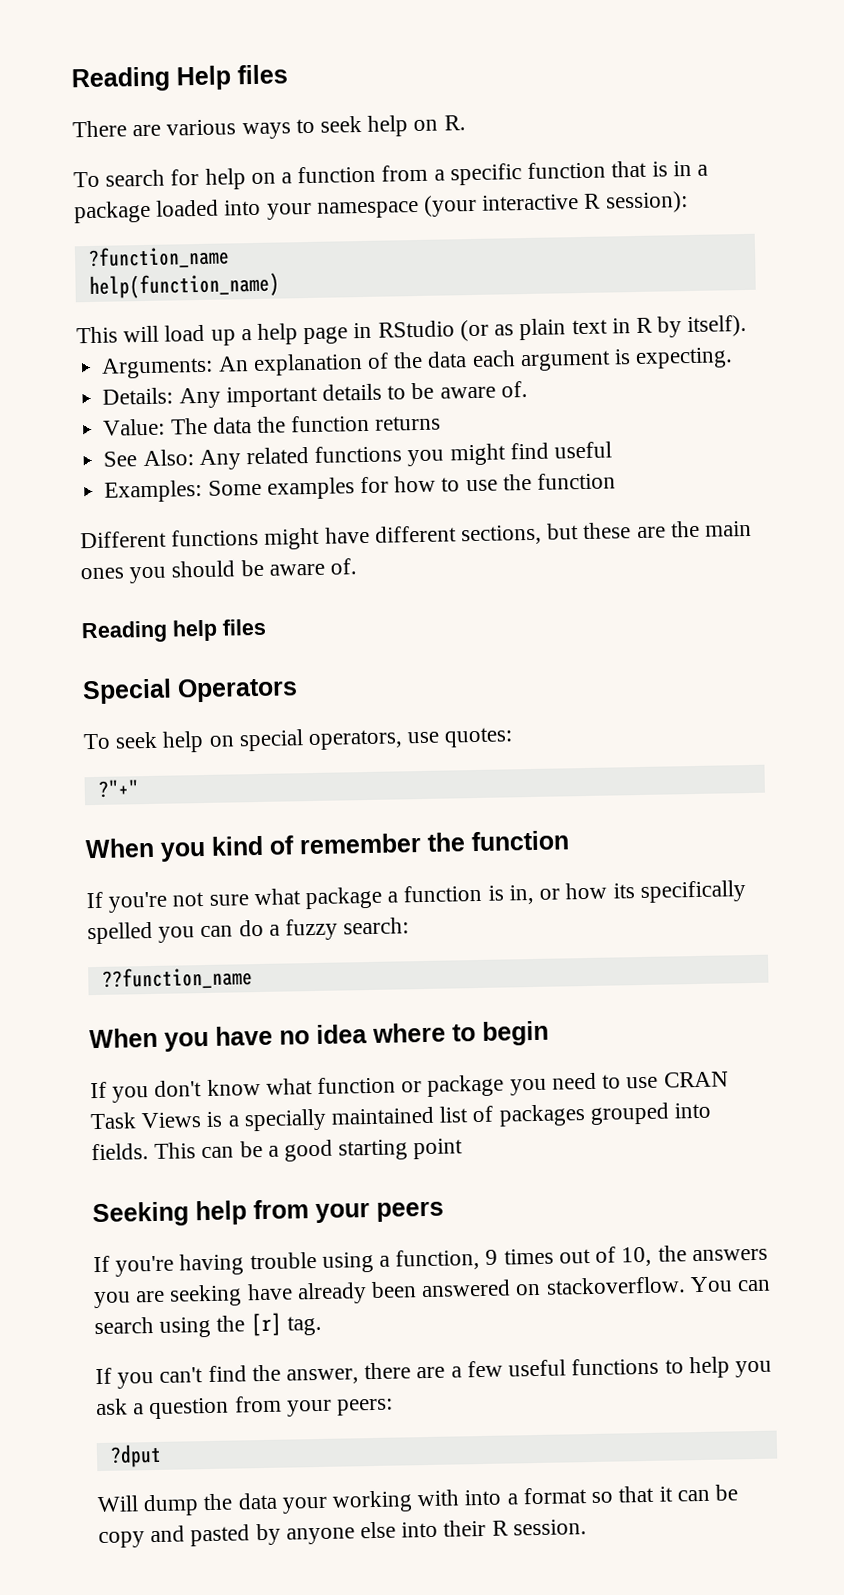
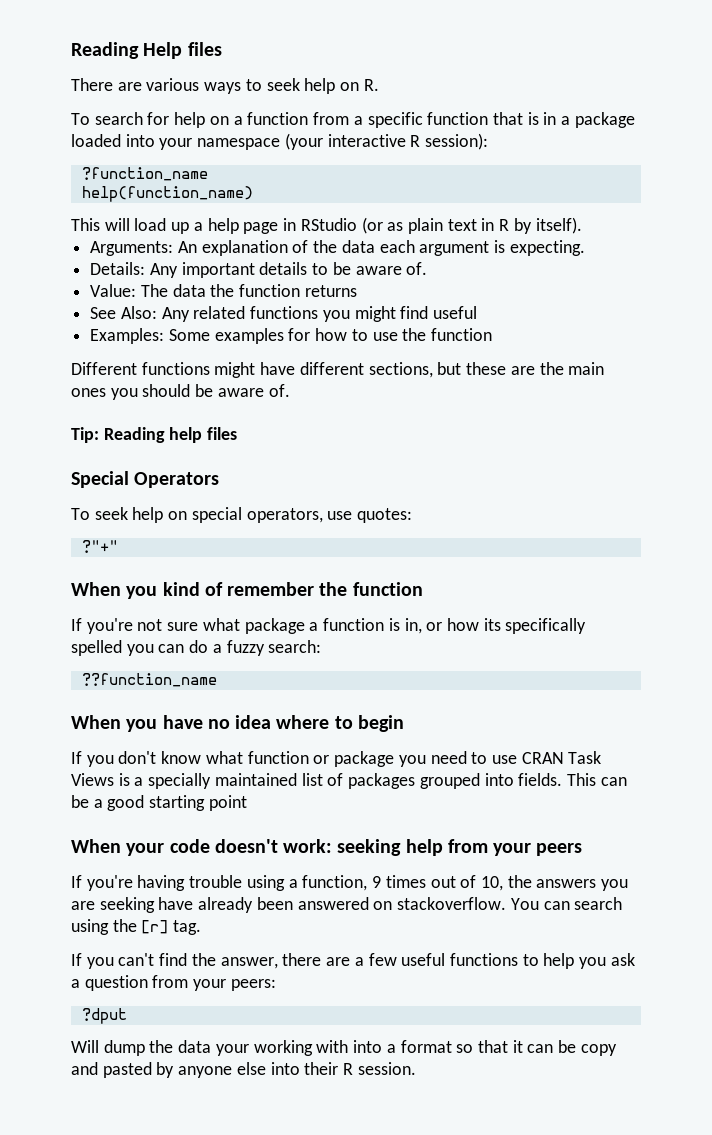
(358, 566) none -> [71,427,99,443] Tip:
[92,1201,189,1228] Seeking -> [71,839,402,856] When your code doesn't work: seeking

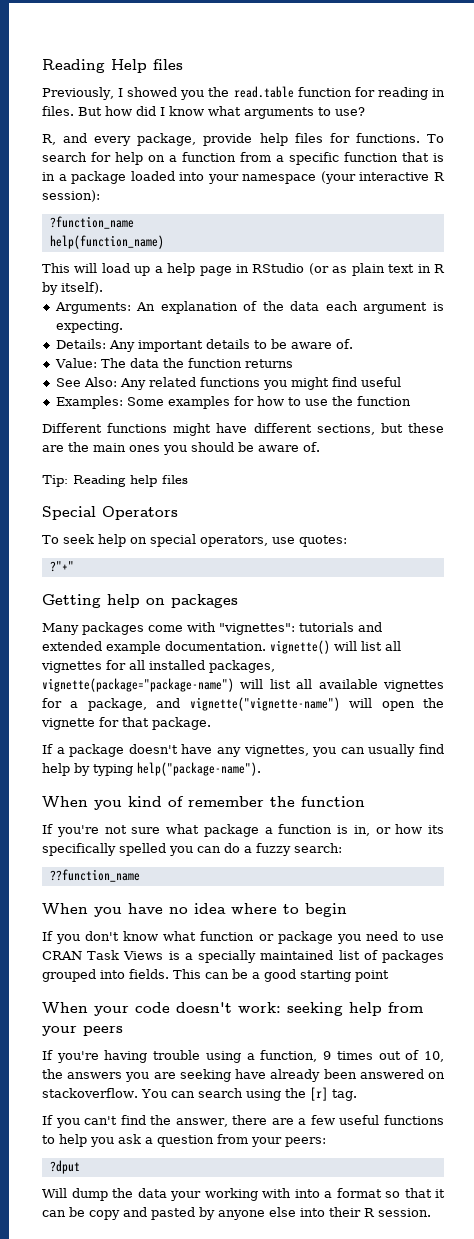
[71,78,379,94] There are various ways to seek help on R. // -> [42,86,446,100] [42,106,365,119] [42,133,420,146] Previously, I showed you the read.table function for reading in files. But how did I know what arguments to use? // R, and every package, provide help files for functions.
(118, 546) none -> [42,594,238,608] [42,622,382,635] [42,640,401,654] [41,660,275,673] [42,678,444,692] [42,697,444,711] [41,717,211,730] [42,744,445,757] [42,762,261,776] // Getting help on packages // Many packages come with "vignettes": tutorials and extended example documentation. vignette() will list all vignettes for all installed packages, vignette(package="package-name") will list all available vignettes for a package, and vignette("vignette-name") will open the vignette for that package. // If a package doesn't have any vignettes, you can usually find help by typing help("package-name").

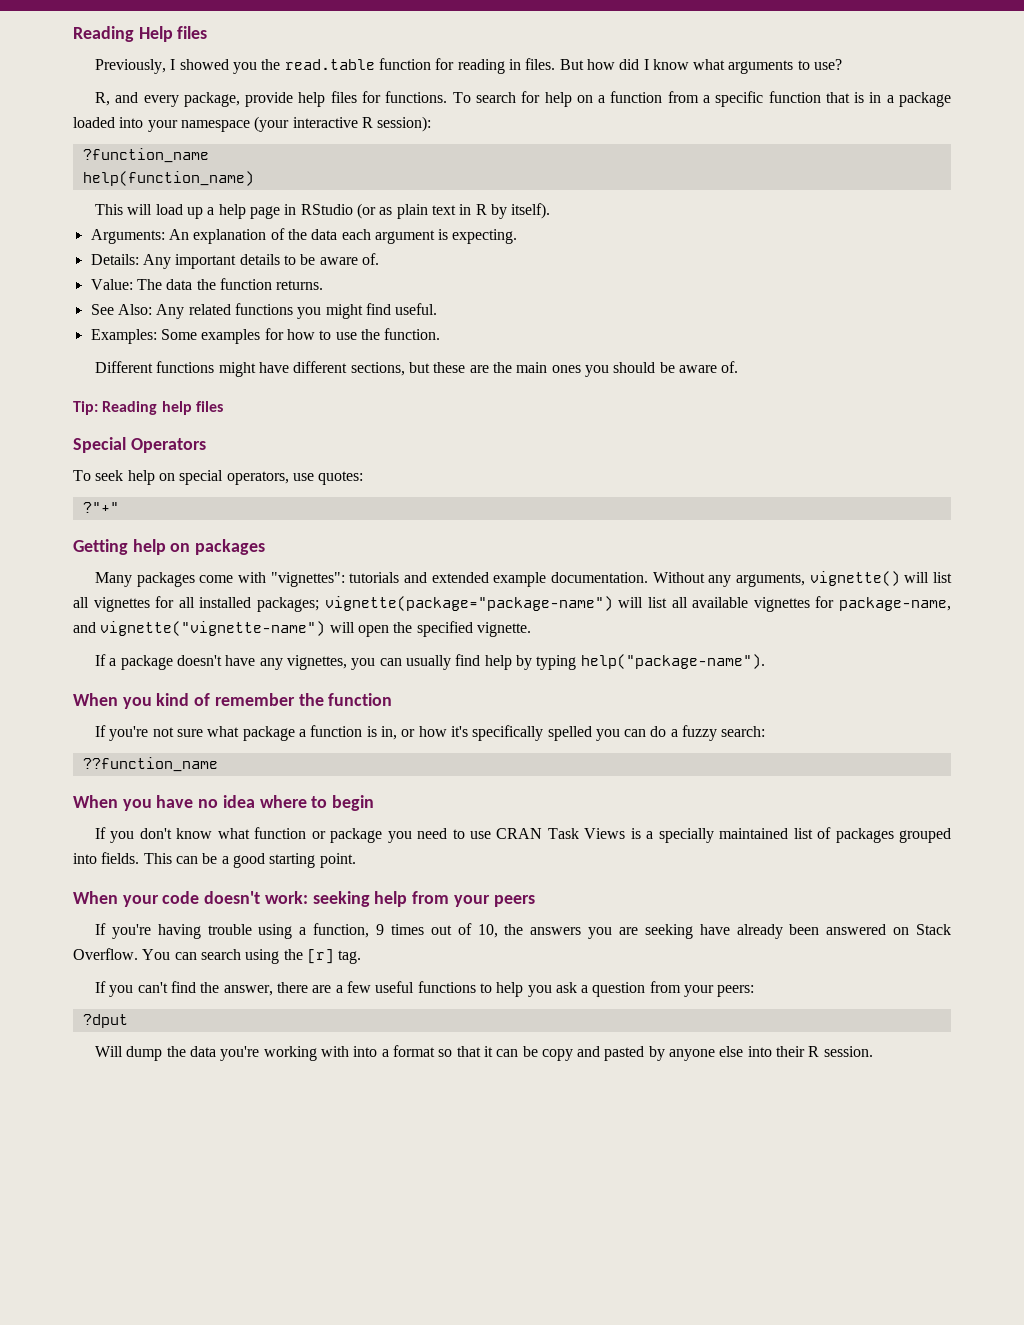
[244,359,293,368] returns -> [276,280,324,290] returns.
[360,377,401,387] useful -> [395,303,438,315] useful.
[356,396,411,406] function -> [384,328,441,340] function.
(266, 646) none -> [652,572,806,587] Without any arguments,
[209,660,275,673] packages, -> [257,597,320,612] packages;
[70,698,147,711] a package, -> [839,597,952,611] package-name,
[41,717,211,730] vignette for that package. -> [416,621,531,637] specified vignette.
[428,825,444,834] its -> [450,726,468,737] it's
[355,970,389,982] point -> [319,853,356,868] point.
[42,1088,138,1098] stackoverflow. -> [915,924,951,935] [73,948,138,960] Stack Overflow.
[170,1191,201,1201] your -> [220,1046,260,1061] you're

